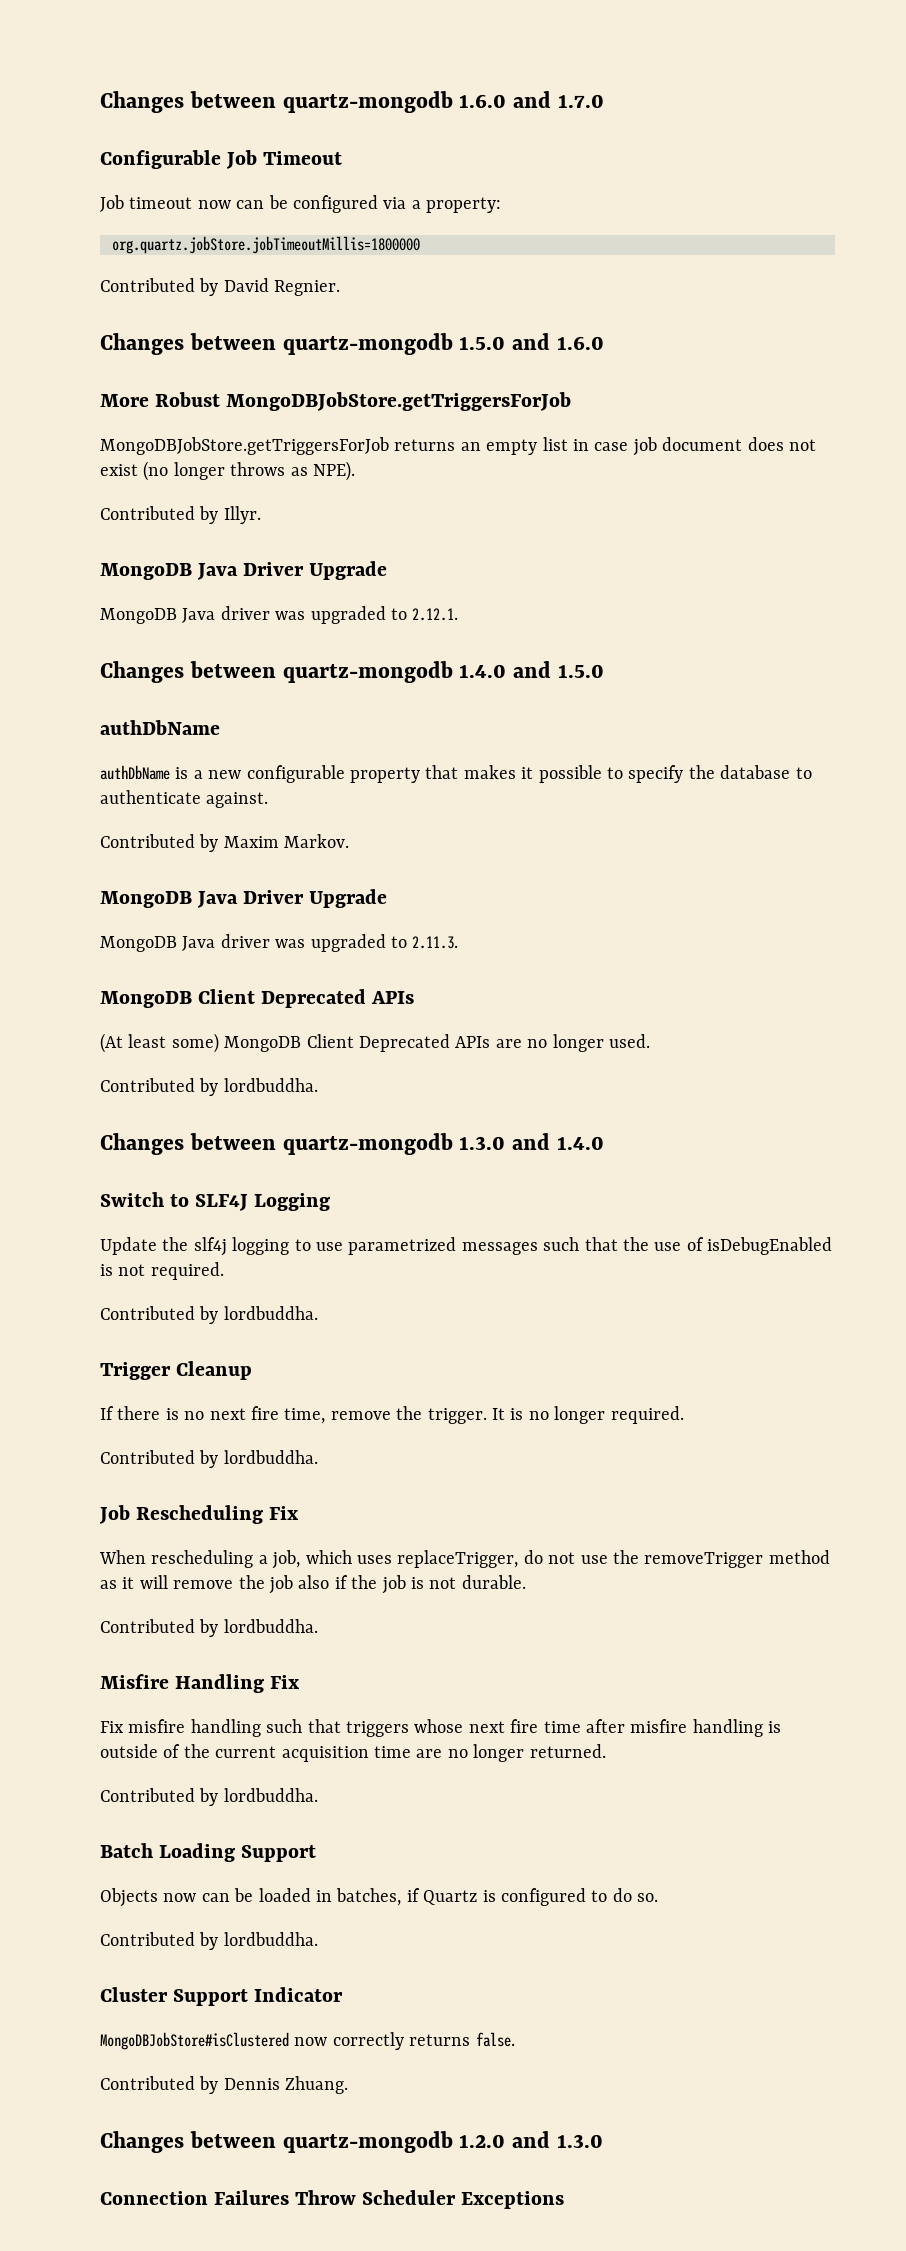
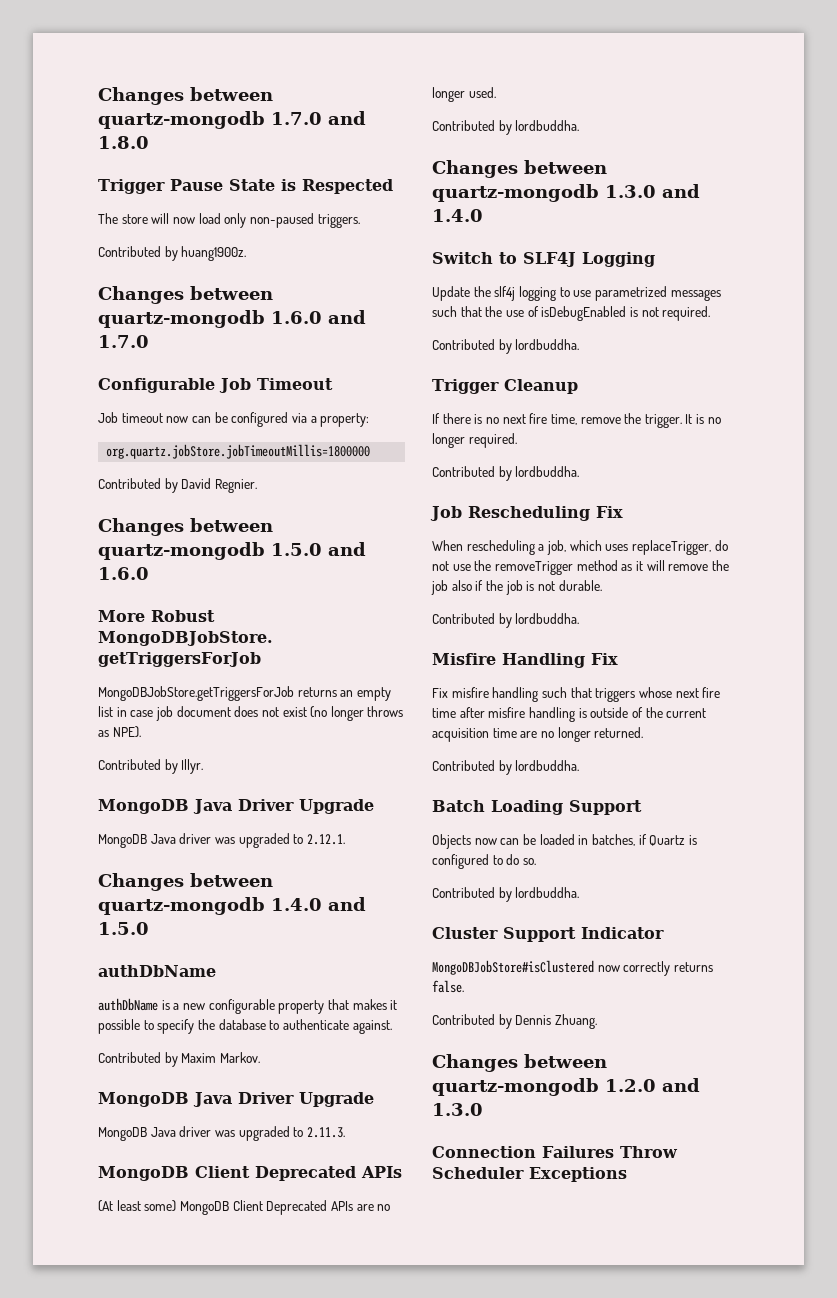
[100,91,453,113] Changes between quartz-mongodb -> [98,87,273,105] [98,111,366,129] [98,136,149,149] [98,179,393,194] [98,213,360,228] [98,246,247,261] [98,286,273,304] [98,310,265,328] Changes between quartz-mongodb 1.7.0 and 1.8.0 // Trigger Pause State is Respected // The store will now load only non-paused triggers. // Contributed by huang1900z. // Changes between quartz-mongodb

